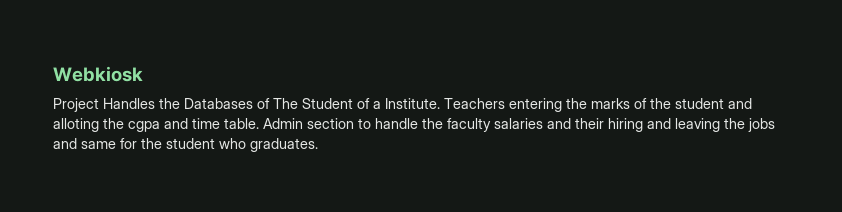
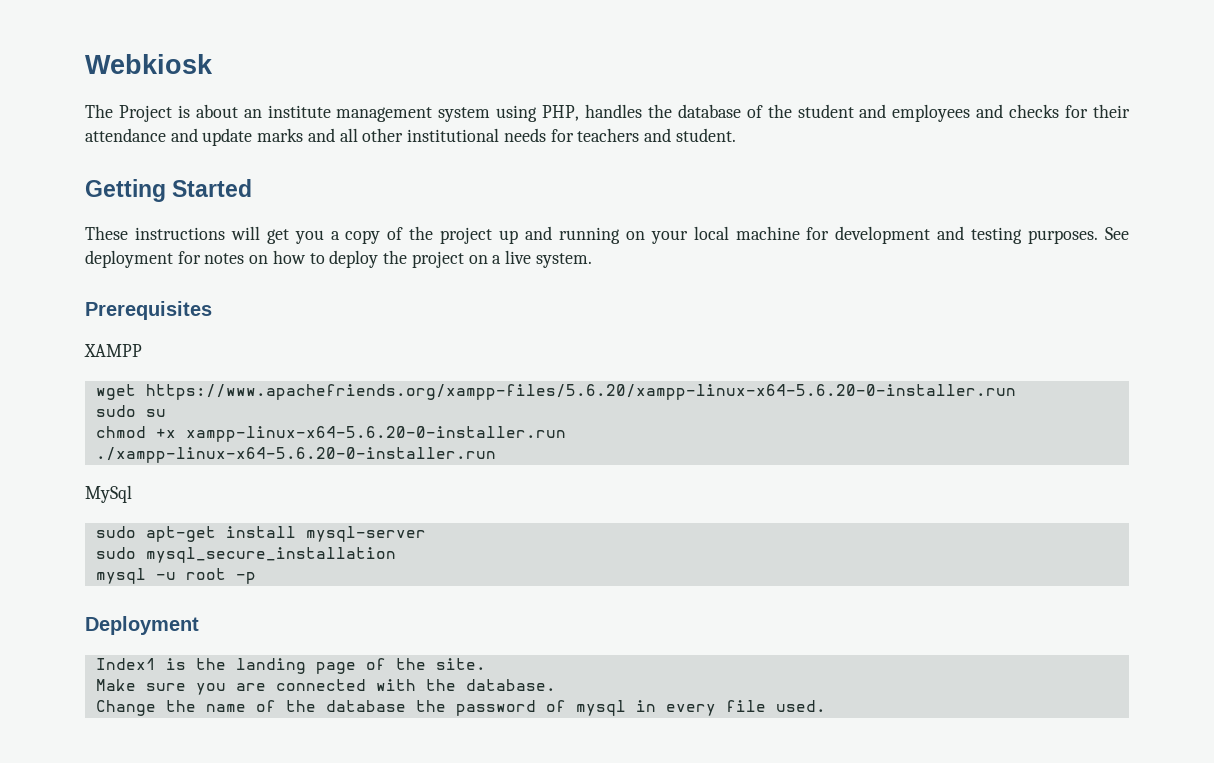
[53,98,752,112] [53,118,775,132] [53,138,318,152] Project Handles the Databases of The Student of a Institute. Teachers entering the marks of the student and alloting the cgpa and time table. Admin section to handle the faculty salaries and their hiring and leaving the jobs and same for the student who graduates. -> [85,104,1131,122] [85,128,736,146] [85,179,253,202] [85,226,1129,244] [85,250,592,268] [85,301,212,320] [84,344,142,357] [95,384,1016,400] [95,405,166,417] [95,426,566,442] [95,447,496,463] [85,485,132,503] [95,526,426,542] [95,547,396,563] [95,568,256,584] [85,616,199,635] [95,658,486,674] [95,679,556,695] [95,700,826,716] The Project is about an institute management system using PHP, handles the database of the student and employees and checks for their attendance and update marks and all other institutional needs for teachers and student. // Getting Started // These instructions will get you a copy of the project up and running on your local machine for development and testing purposes. See deployment for notes on how to deploy the project on a live system. // Prerequisites // XAMPP // wget https://www.apachefriends.org/xampp-files/5.6.20/xampp-linux-x64-5.6.20-0-installer.run // sudo su // chmod +x xampp-linux-x64-5.6.20-0-installer.run // ./xampp-linux-x64-5.6.20-0-installer.run // MySql // sudo apt-get install mysql-server // sudo mysql_secure_installation // mysql -u root -p // Deployment // Index1 is the landing page of the site. // Make sure you are connected with the database. // Change the name of the database the password of mysql in every file used.

